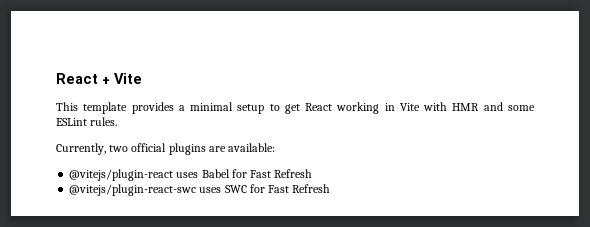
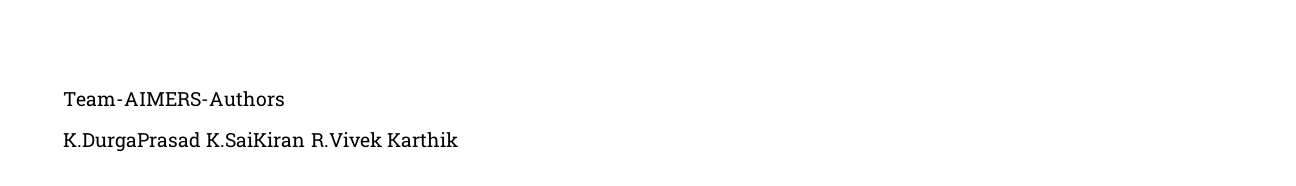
[56,73,142,84] [56,102,535,114] [56,117,118,126] [56,143,276,155] [69,169,313,181] [69,184,331,196] React + Vite // This template provides a minimal setup to get React working in Vite with HMR and some ESLint rules. // Currently, two official plugins are available: // @vitejs/plugin-react uses Babel for Fast Refresh // @vitejs/plugin-react-swc uses SWC for Fast Refresh -> [63,91,285,107] [63,132,458,152] Team-AIMERS-Authors // K.DurgaPrasad K.SaiKiran R.Vivek Karthik

